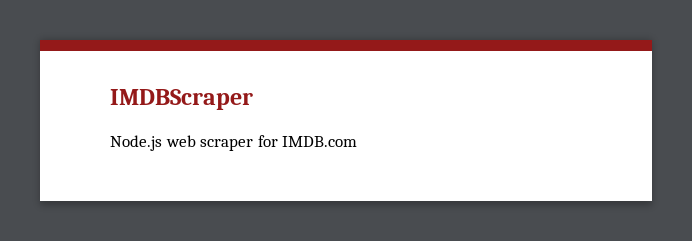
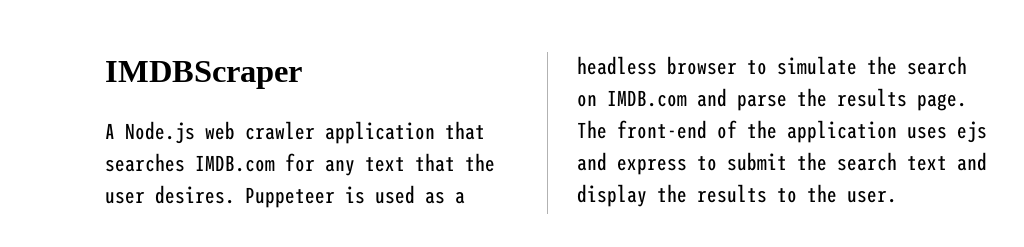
(253, 99) none -> [105,123,115,139] A
[200,135,358,151] scraper for IMDB.com -> [245,121,485,144] [105,153,495,176] [105,185,465,208] [577,56,967,75] [577,88,967,111] [577,120,987,143] [577,152,987,175] [577,184,897,207] crawler application that searches IMDB.com for any text that the user desires. Puppeteer is used as a headless browser to simulate the search on IMDB.com and parse the results page. The front-end of the application uses ejs and express to submit the search text and display the results to the user.

